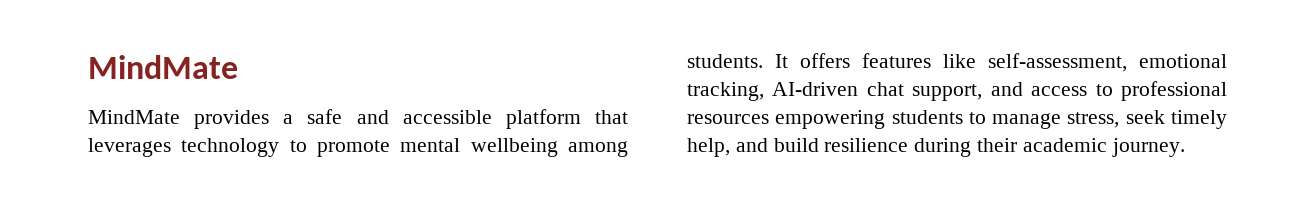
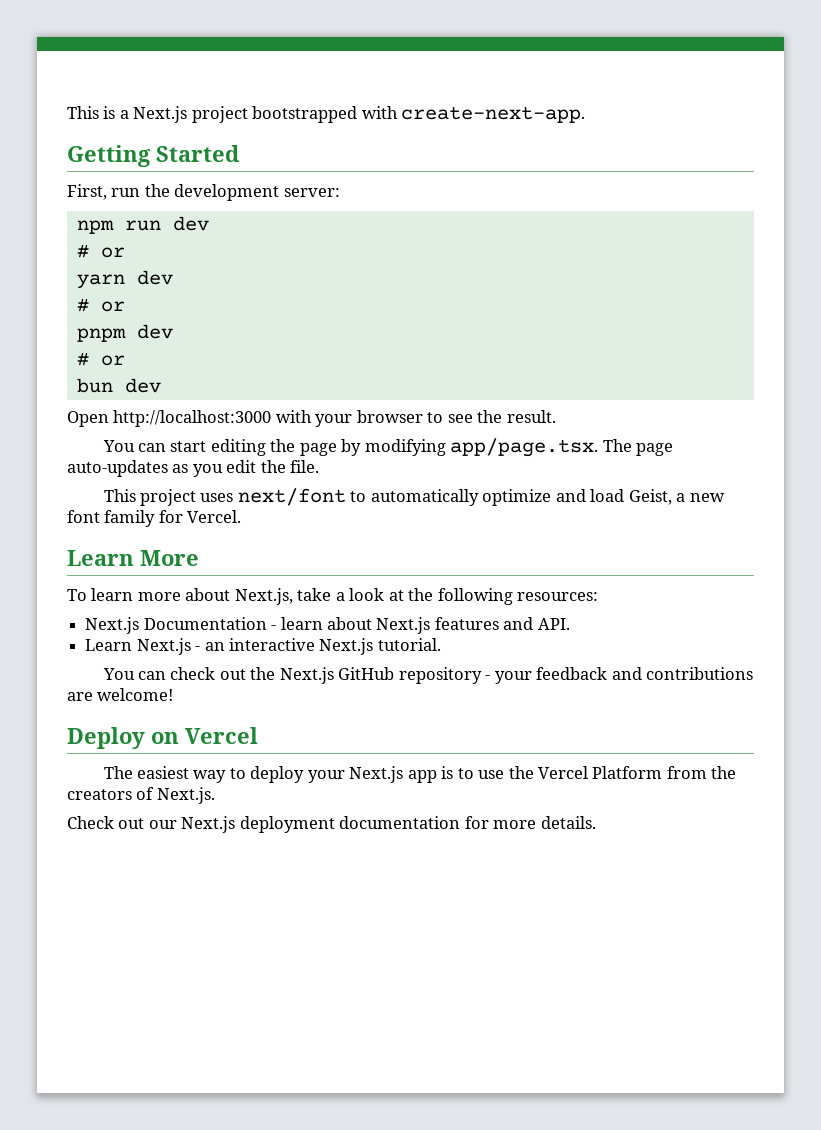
[88,55,238,79] [88,109,628,129] [88,138,628,157] [687,53,1227,72] [687,81,1227,101] [687,110,1227,129] [687,138,1185,157] MindMate // MindMate provides a safe and accessible platform that leverages technology to promote mental wellbeing among students. It offers features like self-assessment, emotional tracking, AI-driven chat support, and access to professional resources empowering students to manage stress, seek timely help, and build resilience during their academic journey. -> [67,106,586,123] [67,145,239,167] [67,184,340,201] [76,216,209,234] [76,244,125,258] [76,270,173,289] [76,298,125,312] [76,324,173,342] [76,352,125,366] [76,378,161,393] [67,410,556,427] [102,438,674,457] [67,460,320,477] [103,488,725,506] [67,510,242,527] [67,550,199,566] [67,588,599,605] [85,617,570,634] [85,638,441,655] [102,667,753,684] [67,688,174,701] [67,727,258,749] [103,766,737,783] [67,787,215,804] [67,816,596,833] This is a Next.js project bootstrapped with create-next-app. // Getting Started // First, run the development server: // npm run dev // # or // yarn dev // # or // pnpm dev // # or // bun dev // Open http://localhost:3000 with your browser to see the result. // You can start editing the page by modifying app/page.tsx. The page auto-updates as you edit the file. // This project uses next/font to automatically optimize and load Geist, a new font family for Vercel. // Learn More // To learn more about Next.js, take a look at the following resources: // Next.js Documentation - learn about Next.js features and API. // Learn Next.js - an interactive Next.js tutorial. // You can check out the Next.js GitHub repository - your feedback and contributions are welcome! // Deploy on Vercel // The easiest way to deploy your Next.js app is to use the Vercel Platform from the creators of Next.js. // Check out our Next.js deployment documentation for more details.

